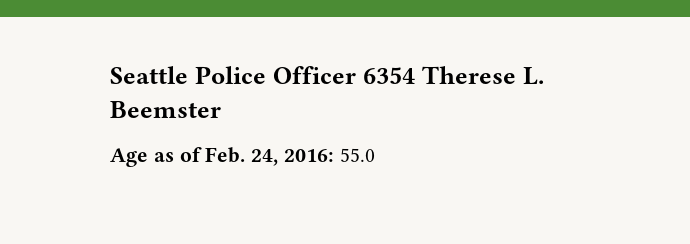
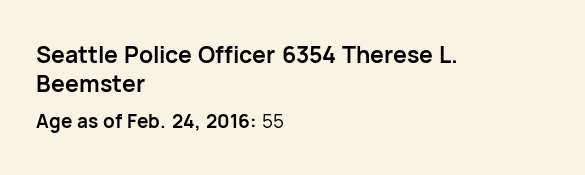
[339,148,375,162] 55.0 -> [261,114,284,128] 55

